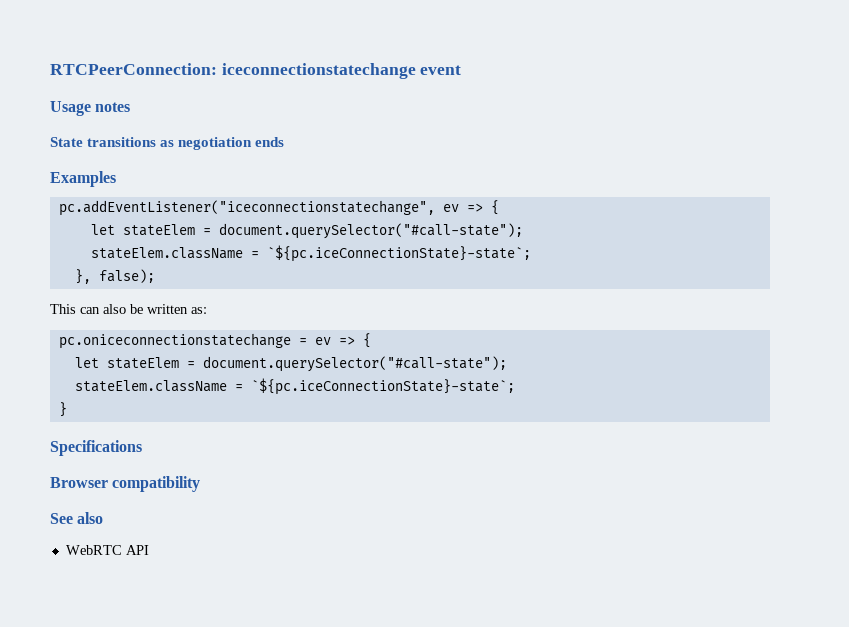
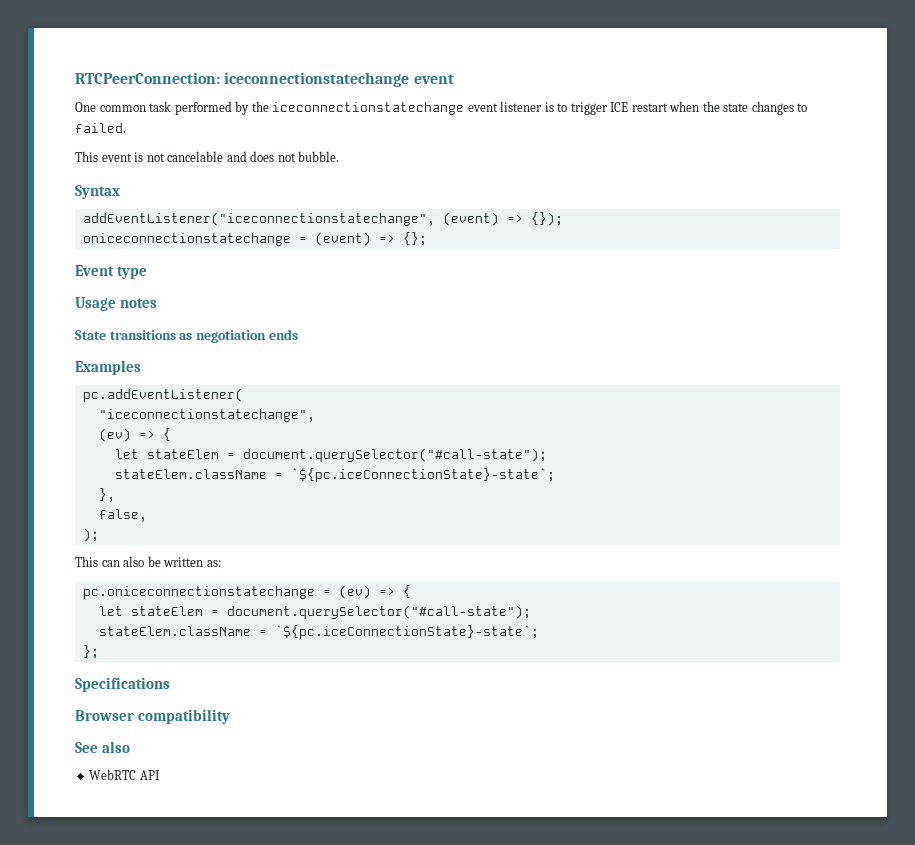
(462, 70) none -> [75,101,808,115] [75,123,126,133] [75,151,340,162] [75,185,120,199] [82,212,563,226] [82,232,427,246] [75,265,147,279] // One common task performed by the iceconnectionstatechange event listener is to trigger ICE restart when the state changes to failed. // This event is not cancelable and does not bubble. // Syntax // addEventListener("iceconnectionstatechange", (event) => {}); // oniceconnectionstatechange = (event) => {}; // Event type
[58,200,459,216] pc.addEventListener("iceconnectionstatechange", ev -> [82,388,243,402] [98,409,315,422] [98,428,131,442] pc.addEventListener( // "iceconnectionstatechange", // (ev)
[98,269,155,283] false); -> [98,509,147,522] [82,528,99,542] // false, // );
[314,333,371,348] [74,356,507,372] [74,378,515,395] [58,402,67,417] ev => { // let stateElem = document.querySelector("#call-state"); // stateElem.className = `${pc.iceConnectionState}-state`; // } -> [338,585,411,599] [98,605,531,619] [98,625,539,639] [82,645,99,659] (ev) => { // let stateElem = document.querySelector("#call-state"); // stateElem.className = `${pc.iceConnectionState}-state`; // };

